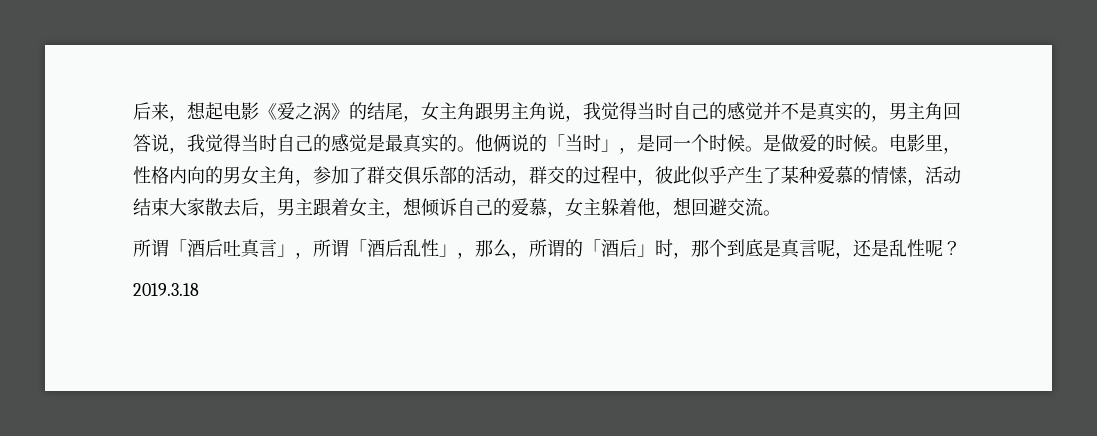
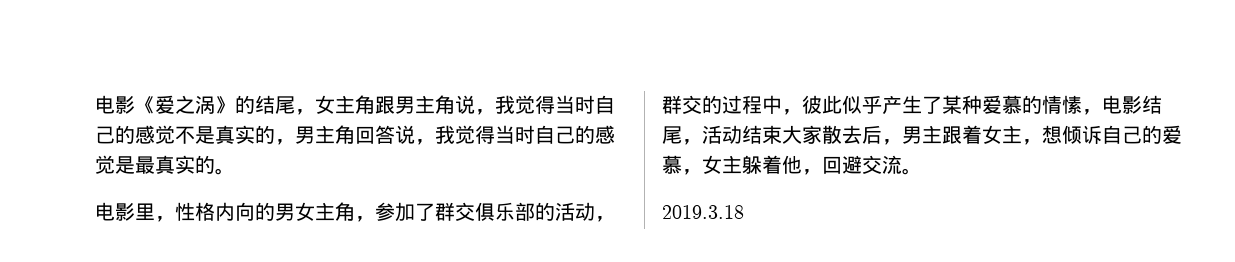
[133,101,223,122] 后来，想起 -> (95, 104) none
[763,102,781,120] 并 -> (175, 134) none
[475,134,889,154] 他俩说的「当时」，是同一个时候。是做爱的时候。 -> (235, 171) //
(925, 182) none -> [1102,95,1162,114] [662,126,702,145] 电影结尾，
[673,197,692,216] 想 -> (822, 172) none
[133,239,961,259] // 所谓「酒后吐真言」，所谓「酒后乱性」，那么，所谓的「酒后」时，那个到底是真言呢，还是乱性呢？ -> (922, 171) none

